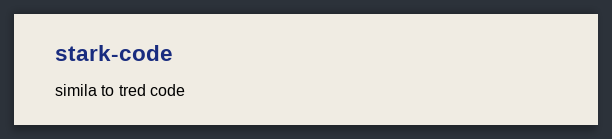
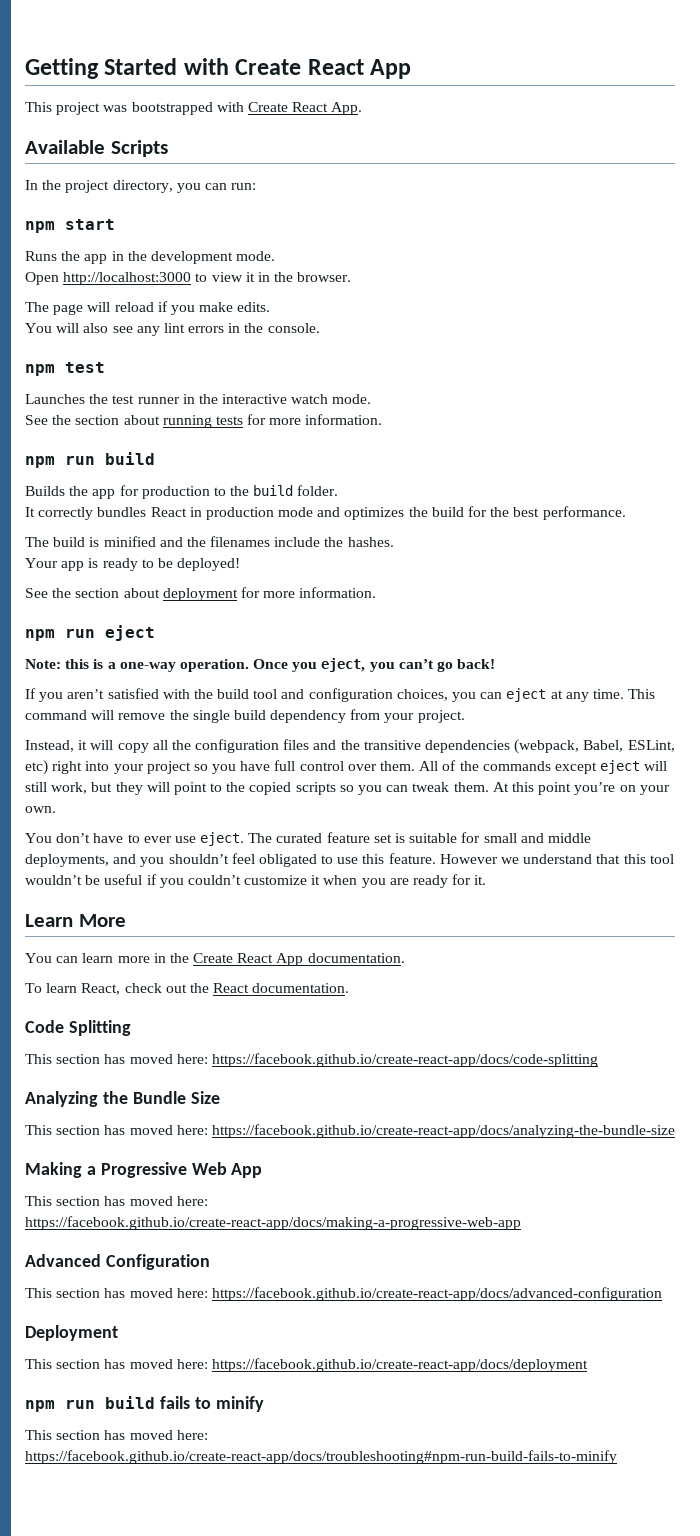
[55,45,173,61] [55,84,185,96] stark-code // simila to tred code -> [25,58,412,79] [25,102,363,115] [25,140,168,157] [25,180,257,193] [25,219,115,233] [25,251,276,264] [25,272,352,285] [25,301,271,315] [25,323,320,336] [25,362,105,376] [25,394,372,404] [25,414,383,428] [25,452,155,468] [25,485,339,499] [25,506,626,520] [25,536,394,547] [25,558,241,571] [25,587,377,601] [25,625,155,641] [25,658,496,672] [25,688,656,702] [25,709,465,723] [25,739,675,754] [25,760,668,775] [25,782,670,795] [25,806,56,813] [25,832,591,846] [25,853,674,867] [25,874,487,888] [25,914,126,927] [25,953,405,966] [25,983,350,995] [25,1020,131,1036] [25,1053,598,1067] [25,1091,220,1107] [25,1124,675,1138] [25,1162,263,1178] [25,1196,208,1206] [25,1216,521,1230] [25,1254,210,1270] [25,1287,662,1301] [25,1325,118,1341] [25,1358,588,1372] [25,1396,264,1412] [25,1430,208,1440] [25,1450,617,1464] Getting Started with Create React App // This project was bootstrapped with Create React App. // Available Scripts // In the project directory, you can run: // npm start // Runs the app in the development mode. // Open http://localhost:3000 to view it in the browser. // The page will reload if you make edits. // You will also see any lint errors in the console. // npm test // Launches the test runner in the interactive watch mode. // See the section about running tests for more information. // npm run build // Builds the app for production to the build folder. // It correctly bundles React in production mode and optimizes the build for the best performance. // The build is minified and the filenames include the hashes. // Your app is ready to be deployed! // See the section about deployment for more information. // npm run eject // Note: this is a one-way operation. Once you eject, you can’t go back! // If you aren’t satisfied with the build tool and configuration choices, you can eject at any time. This command will remove the single build dependency from your project. // Instead, it will copy all the configuration files and the transitive dependencies (webpack, Babel, ESLint, etc) right into your project so you have full control over them. All of the commands except eject will still work, but they will point to the copied scripts so you can tweak them. At this point you’re on your own. // You don’t have to ever use eject. The curated feature set is suitable for small and middle deployments, and you shouldn’t feel obligated to use this feature. However we understand that this tool wouldn’t be useful if you couldn’t customize it when you are ready for it. // Learn More // You can learn more in the Create React App documentation. // To learn React, check out the React documentation. // Code Splitting // This section has moved here: https://facebook.github.io/create-react-app/docs/code-splitting // Analyzing the Bundle Size // This section has moved here: https://facebook.github.io/create-react-app/docs/analyzing-the-bundle-size // Making a Progressive Web App // This section has moved here: https://facebook.github.io/create-react-app/docs/making-a-progressive-web-app // Advanced Configuration // This section has moved here: https://facebook.github.io/create-react-app/docs/advanced-configuration // Deployment // This section has moved here: https://facebook.github.io/create-react-app/docs/deployment // npm run build fails to minify // This section has moved here: https://facebook.github.io/create-react-app/docs/troubleshooting#npm-run-build-fails-to-minify

